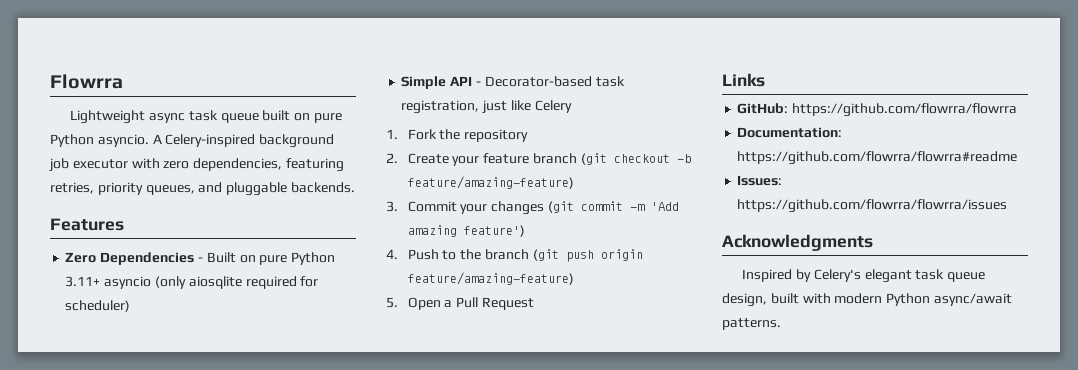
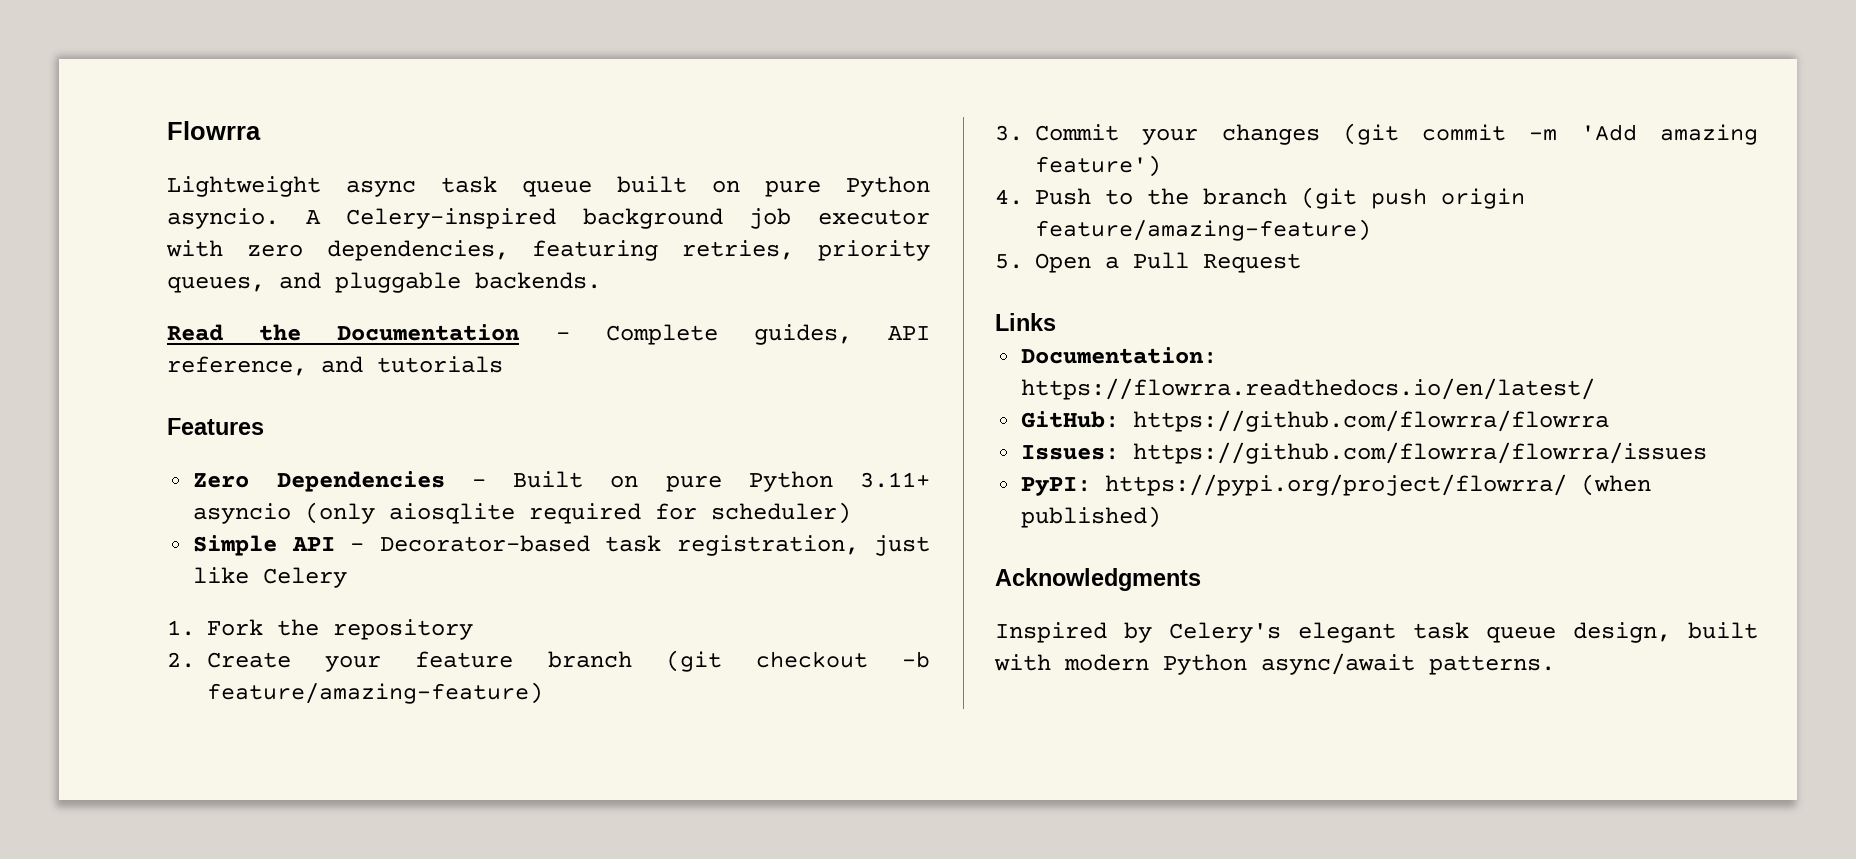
(355, 187) none -> [167,324,930,345] [167,356,503,376] // Read the Documentation - Complete guides, API reference, and tutorials
(765, 80) none -> [1021,347,1218,364] [1021,378,1596,400] // Documentation: https://flowrra.readthedocs.io/en/latest/
[737,127,843,138] [737,151,1018,165] // Documentation: https://github.com/flowrra/flowrra#readme -> (1610, 421) none
(1008, 206) none -> [1021,474,1652,496] [1021,506,1162,528] // PyPI: https://pypi.org/project/flowrra/ (when published)

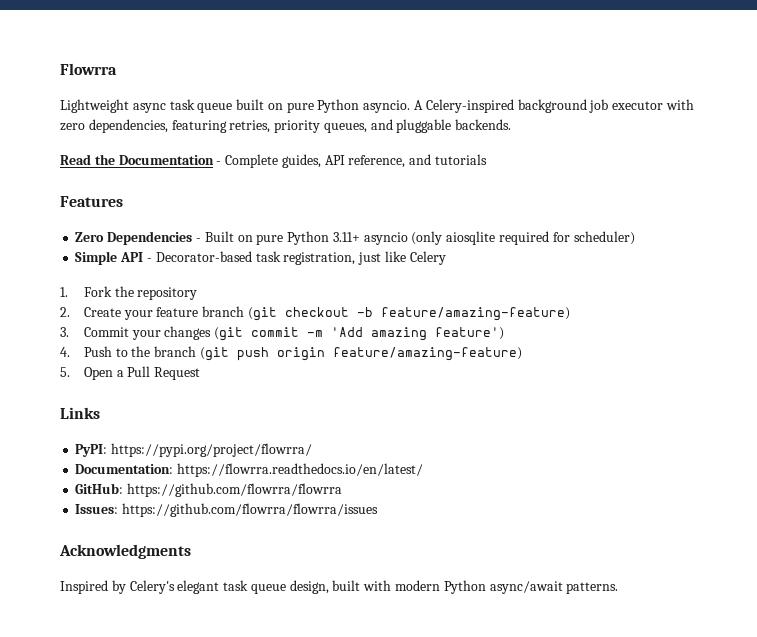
(1056, 322) none -> [75,443,313,457] // PyPI: https://pypi.org/project/flowrra/
[1021,474,1652,496] [1021,506,1162,528] // PyPI: https://pypi.org/project/flowrra/ (when published) -> (379, 510) none

